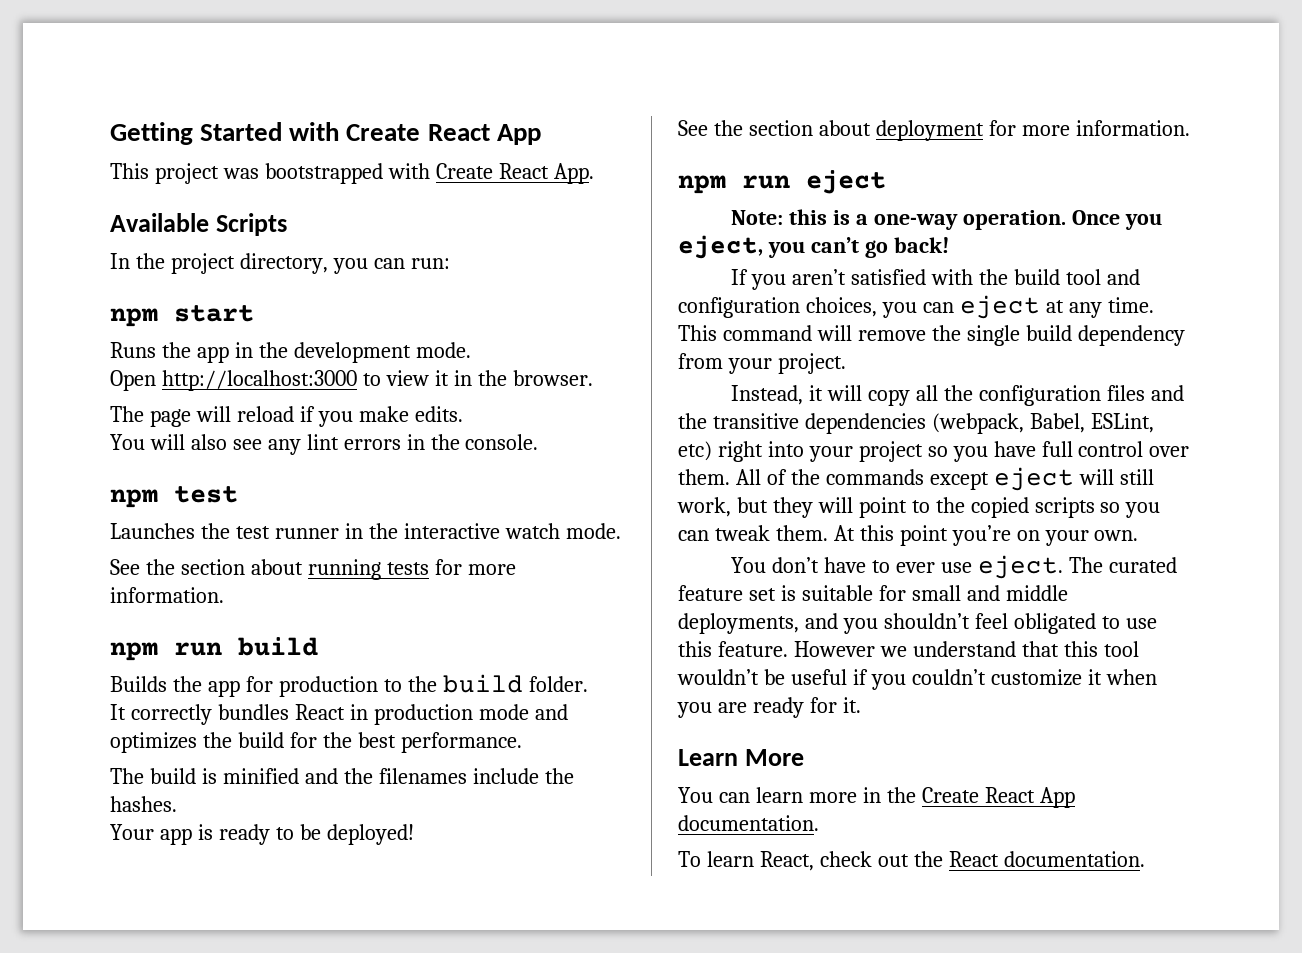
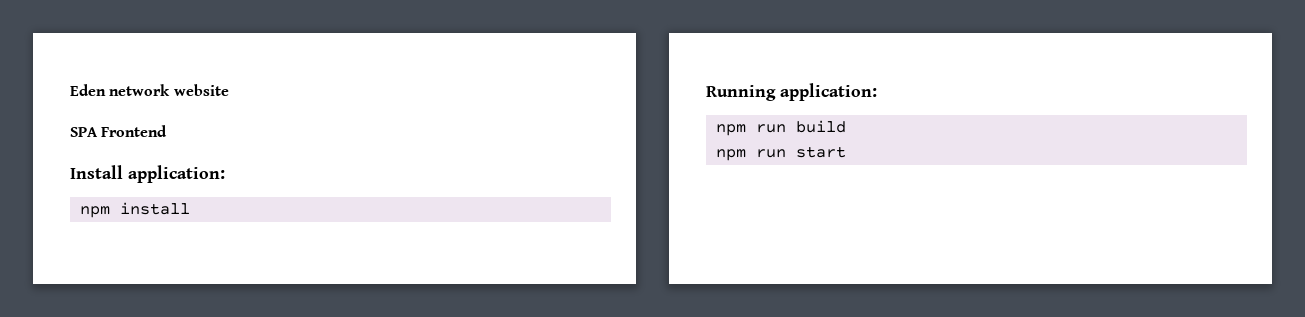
[110,122,541,145] [110,163,594,184] [110,213,287,236] [110,253,450,274] [110,305,254,327] [110,342,471,363] [110,370,593,391] [110,406,463,427] [110,434,539,455] [110,486,238,508] [110,523,621,539] [110,559,516,580] [110,587,224,603] [110,637,318,661] [110,674,588,697] [110,704,568,725] [110,732,522,753] [110,768,574,784] [110,796,177,812] [110,824,414,845] [678,120,1190,141] [678,170,886,194] [731,209,1162,230] [678,235,949,259] [731,269,1140,290] [678,295,1154,319] [678,325,1185,346] [678,353,846,374] [731,385,1184,406] [678,413,1154,434] [678,441,1190,462] [678,467,1154,491] [677,497,1161,518] [678,525,1139,546] [731,555,1177,579] [678,585,1068,601] [678,613,1157,634] [678,641,1139,657] [677,669,1157,690] [677,697,861,718] [678,749,804,766] [678,787,1075,808] [678,815,819,831] [678,851,1145,871] Getting Started with Create React App // This project was bootstrapped with Create React App. // Available Scripts // In the project directory, you can run: // npm start // Runs the app in the development mode. // Open http://localhost:3000 to view it in the browser. // The page will reload if you make edits. // You will also see any lint errors in the console. // npm test // Launches the test runner in the interactive watch mode. // See the section about running tests for more information. // npm run build // Builds the app for production to the build folder. // It correctly bundles React in production mode and optimizes the build for the best performance. // The build is minified and the filenames include the hashes. // Your app is ready to be deployed! // See the section about deployment for more information. // npm run eject // Note: this is a one-way operation. Once you eject, you can’t go back! // If you aren’t satisfied with the build tool and configuration choices, you can eject at any time. This command will remove the single build dependency from your project. // Instead, it will copy all the configuration files and the transitive dependencies (webpack, Babel, ESLint, etc) right into your project so you have full control over them. All of the commands except eject will still work, but they will point to the copied scripts so you can tweak them. At this point you’re on your own. // You don’t have to ever use eject. The curated feature set is suitable for small and middle deployments, and you shouldn’t feel obligated to use this feature. However we understand that this tool wouldn’t be useful if you couldn’t customize it when you are ready for it. // Learn More // You can learn more in the Create React App documentation. // To learn React, check out the React documentation. -> [70,84,229,96] [70,125,168,137] [70,165,225,183] [79,202,190,218] [706,83,877,101] [715,120,846,136] [715,146,846,161] Eden network website // SPA Frontend // Install application: // npm install // Running application: // npm run build // npm run start

